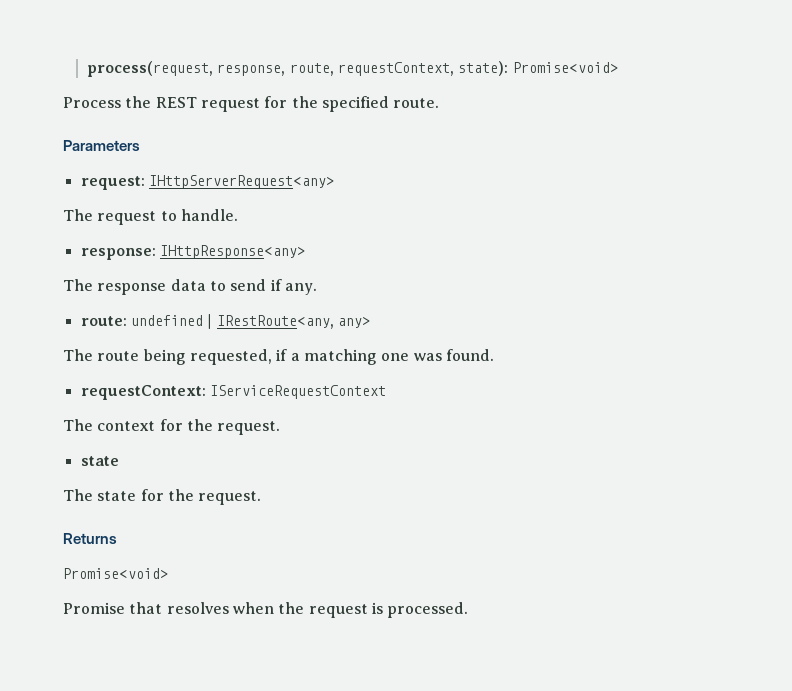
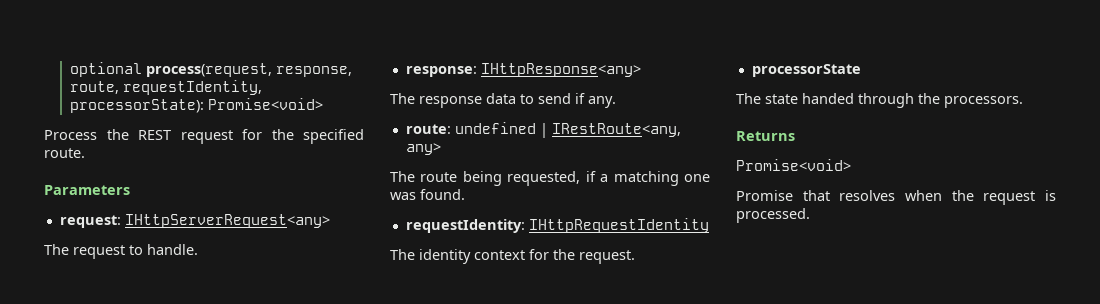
(86, 69) none -> [70,62,143,77] optional
[337,61,509,76] requestContext, state): -> [123,80,263,95] [70,99,205,113] requestIdentity, processorState):
[80,385,386,400] [63,419,93,431] requestContext: IServiceRequestContext // The -> [405,218,709,233] [390,249,471,264] requestIdentity: IHttpRequestIdentity // The identity
[80,456,119,466] state -> [751,64,861,77] processorState
[140,489,262,505] for the request. -> [802,93,1023,108] handed through the processors.

